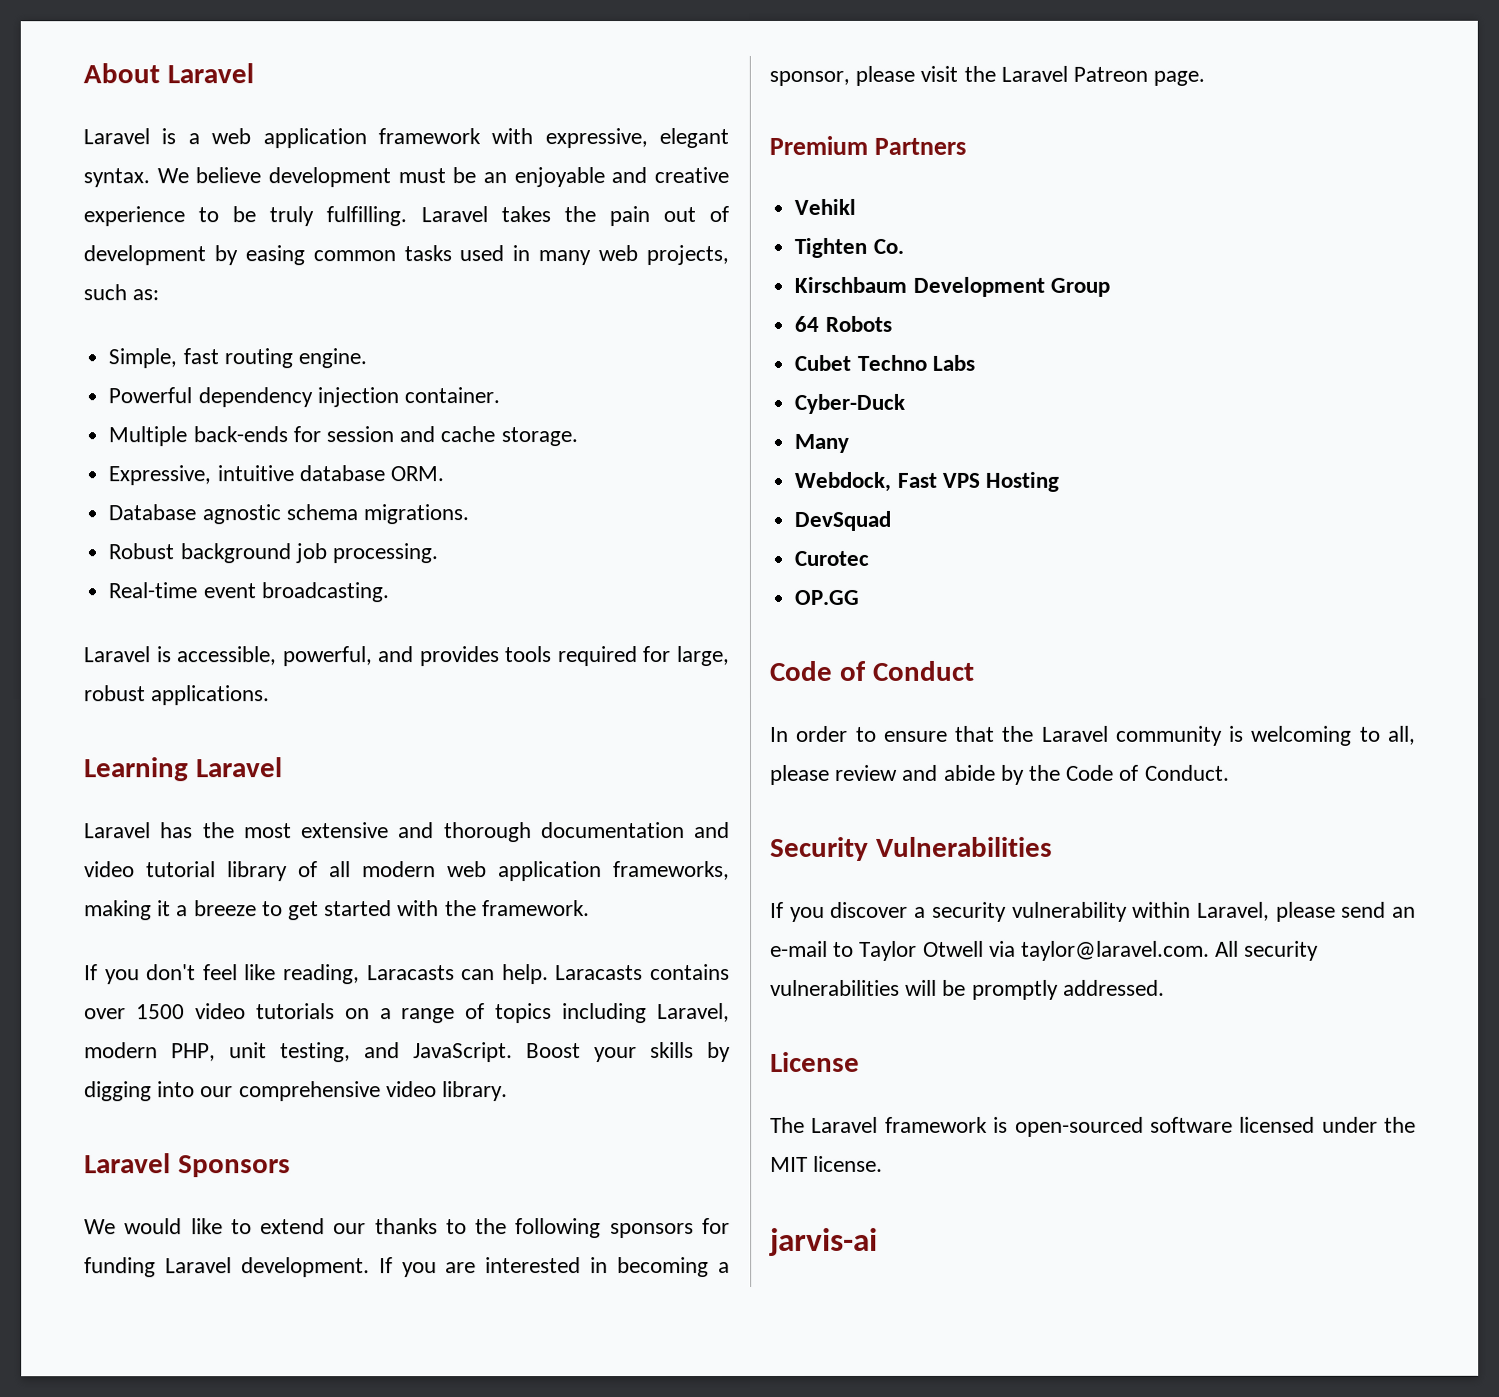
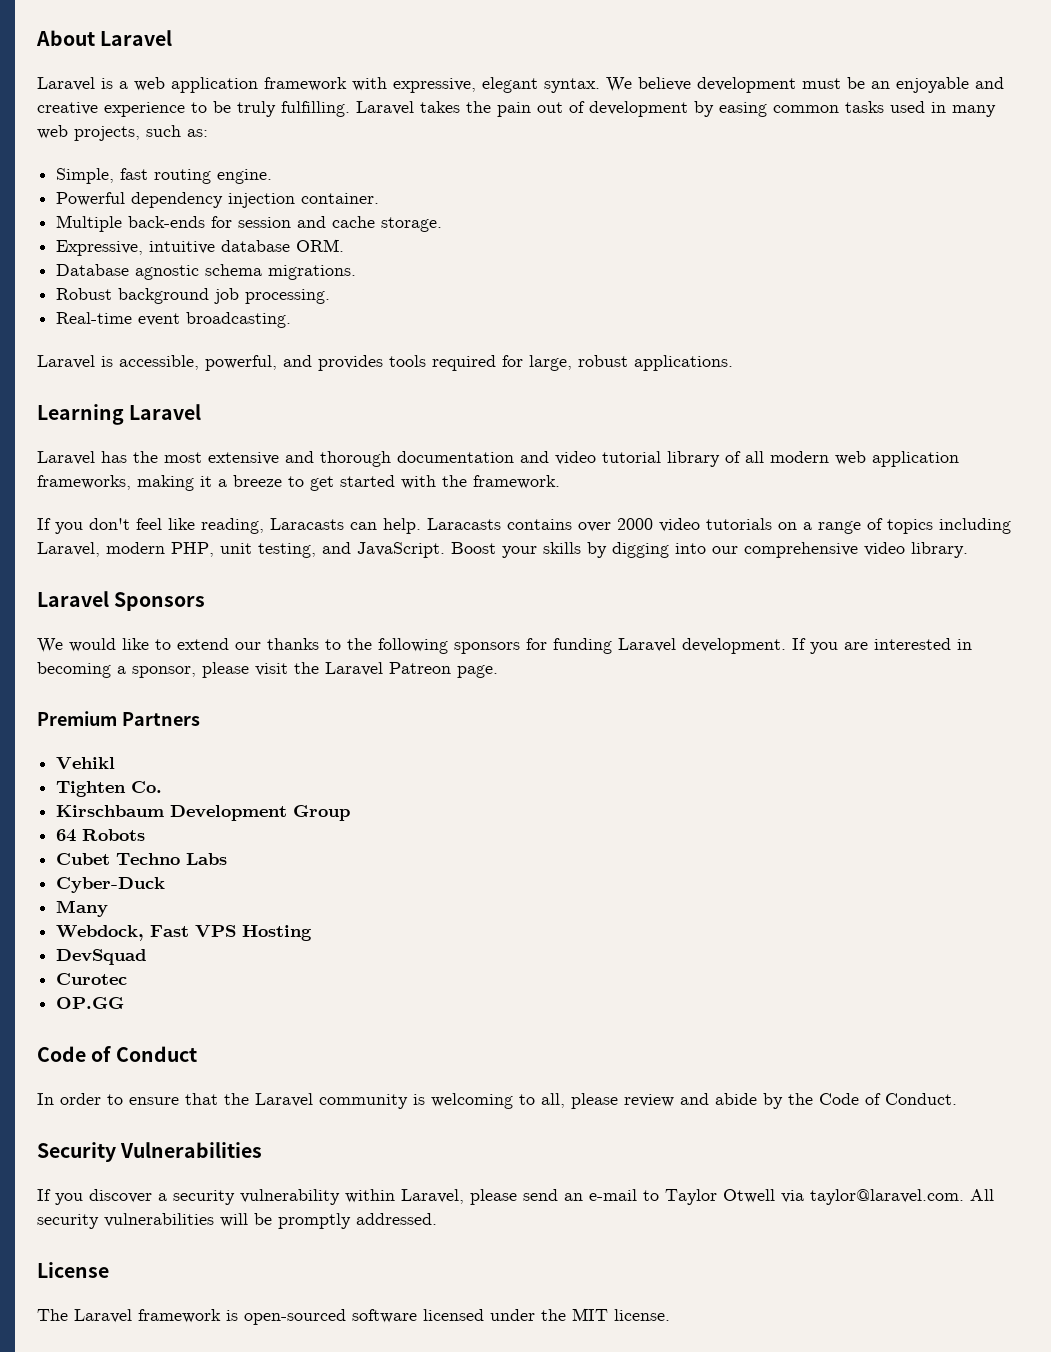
[135,1004,185,1020] 1500 -> [617,518,653,530] 2000
[768,1227,878,1256] // jarvis-ai -> (670, 1315) none

